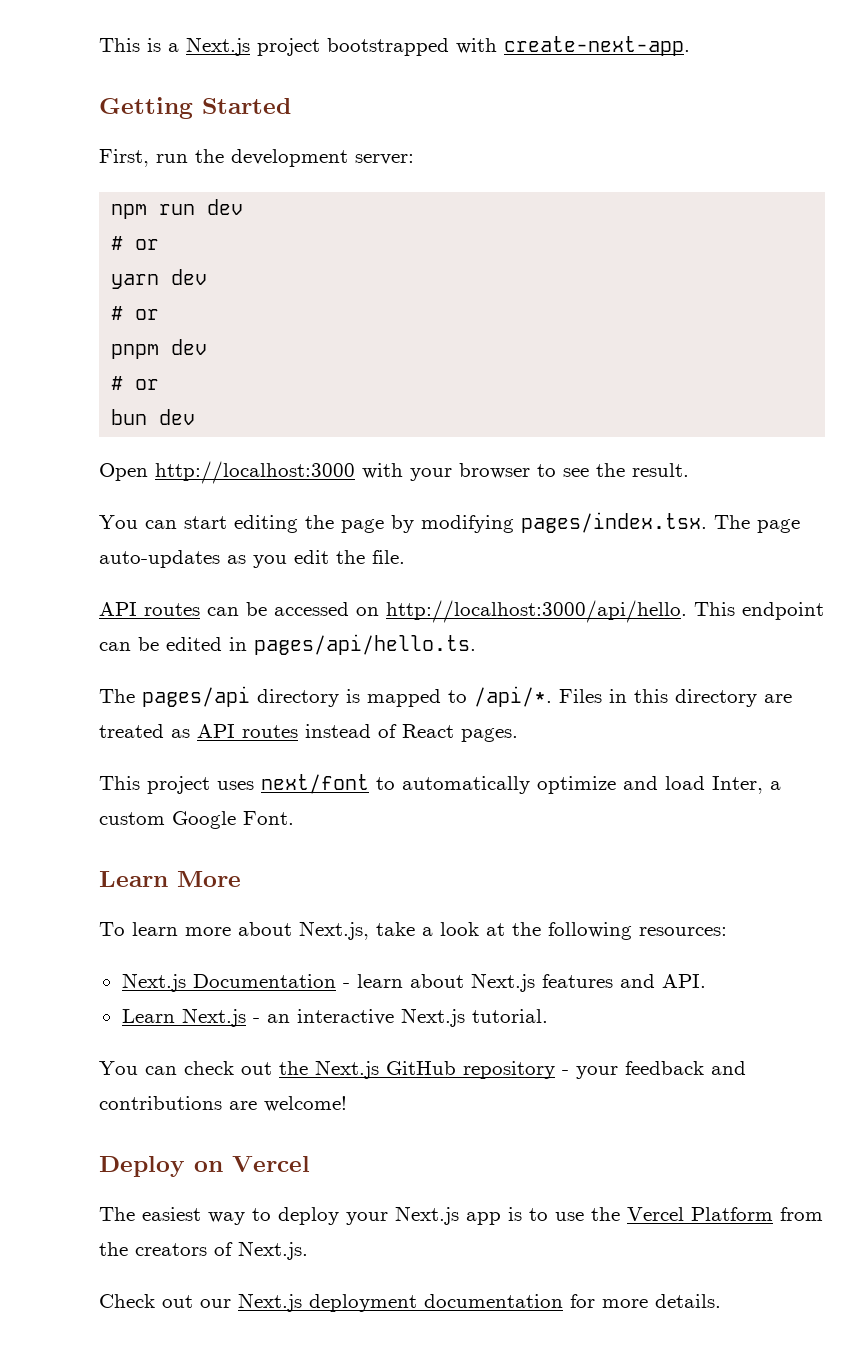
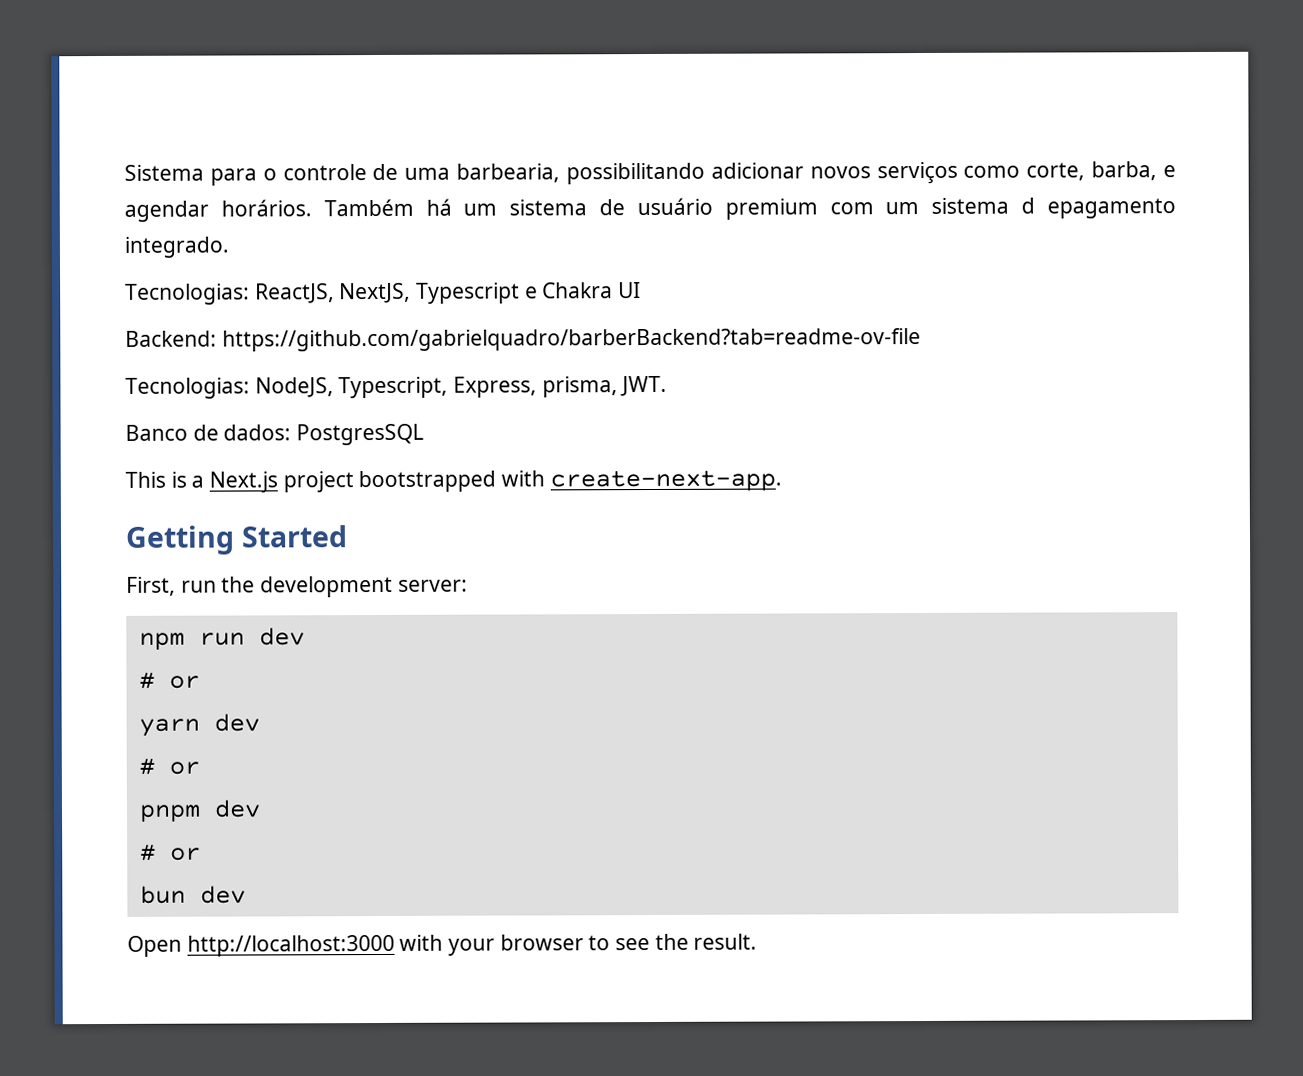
(99, 45) none -> [124,161,1177,186] [124,197,1176,222] [124,236,229,258] [125,282,642,305] [125,328,921,352] [125,375,668,399] [125,423,425,446] Sistema para o controle de uma barbearia, possibilitando adicionar novos serviços como corte, barba, e agendar horários. Também há um sistema de usuário premium com um sistema d epagamento integrado. // Tecnologias: ReactJS, NextJS, Typescript e Chakra UI // Backend: https://github.com/gabrielquadro/barberBackend?tab=readme-ov-file // Tecnologias: NodeJS, Typescript, Express, prisma, JWT. // Banco de dados: PostgresSQL //
[99,512,800,533] [99,550,405,568] [99,600,824,623] [99,634,476,655] [99,686,792,707] [99,724,518,742] [99,774,781,794] [99,811,294,829] [99,871,241,887] [99,921,727,940] [121,973,706,992] [121,1008,548,1027] [99,1060,746,1079] [99,1096,347,1112] [99,1156,310,1177] [99,1206,823,1225] [99,1241,308,1260] [99,1293,721,1312] // You can start editing the page by modifying pages/index.tsx. The page auto-updates as you edit the file. // API routes can be accessed on http://localhost:3000/api/hello. This endpoint can be edited in pages/api/hello.ts. // The pages/api directory is mapped to /api/*. Files in this directory are treated as API routes instead of React pages. // This project uses next/font to automatically optimize and load Inter, a custom Google Font. // Learn More // To learn more about Next.js, take a look at the following resources: // Next.js Documentation - learn about Next.js features and API. // Learn Next.js - an interactive Next.js tutorial. // You can check out the Next.js GitHub repository - your feedback and contributions are welcome! // Deploy on Vercel // The easiest way to deploy your Next.js app is to use the Vercel Platform from the creators of Next.js. // Check out our Next.js deployment documentation for more details. -> (758, 941) none

